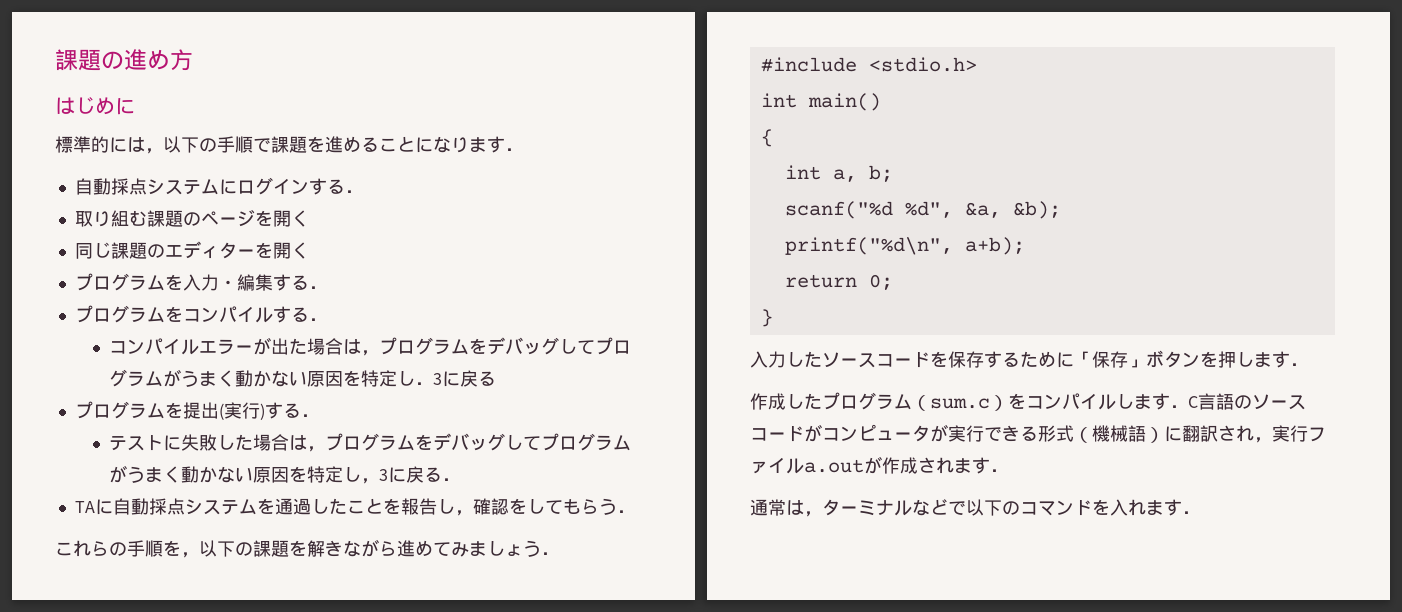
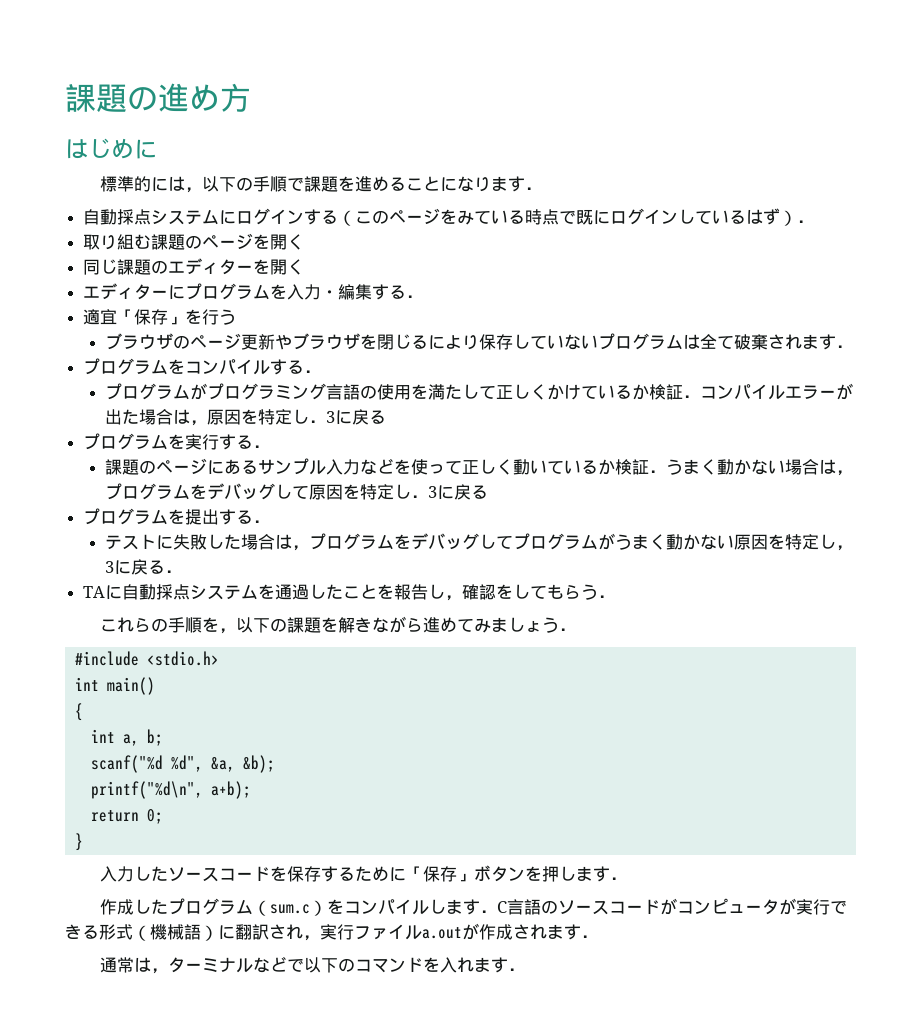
(345, 186) none -> [338,208,798,226] （このページをみている時点で既にログインしているはず）
(309, 250) none -> [83,283,186,300] エディターに
(327, 287) none -> [83,309,237,325] [104,333,853,350] // 適宜「保存」を行う // ブラウザのページ更新やブラウザを閉じるにより保存していないプログラムは全て破棄されます．
(327, 319) none -> [104,383,700,400] プログラムがプログラミング言語の使用を満たして正しくかけているか検証．
[379,337,632,355] [109,369,308,387] プログラムをデバッグしてプログラムがうまく動かない -> [206,409,386,425] [83,433,271,450] [104,458,853,476] [104,483,309,500] 原因を特定し．3に戻る // プログラムを実行する． // 課題のページにあるサンプル入力などを使って正しく動いているか検証．うまく動かない場合は，プログラムをデバッグして
[218,402,265,420] (実行) -> (220, 517) none

